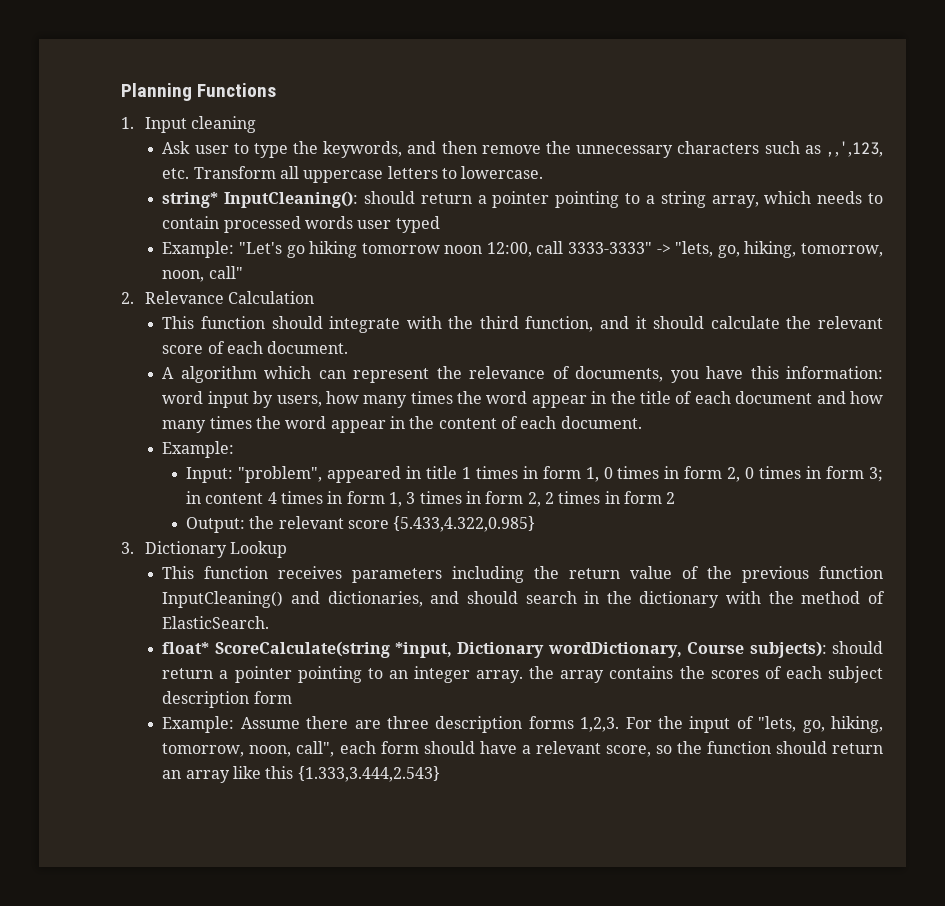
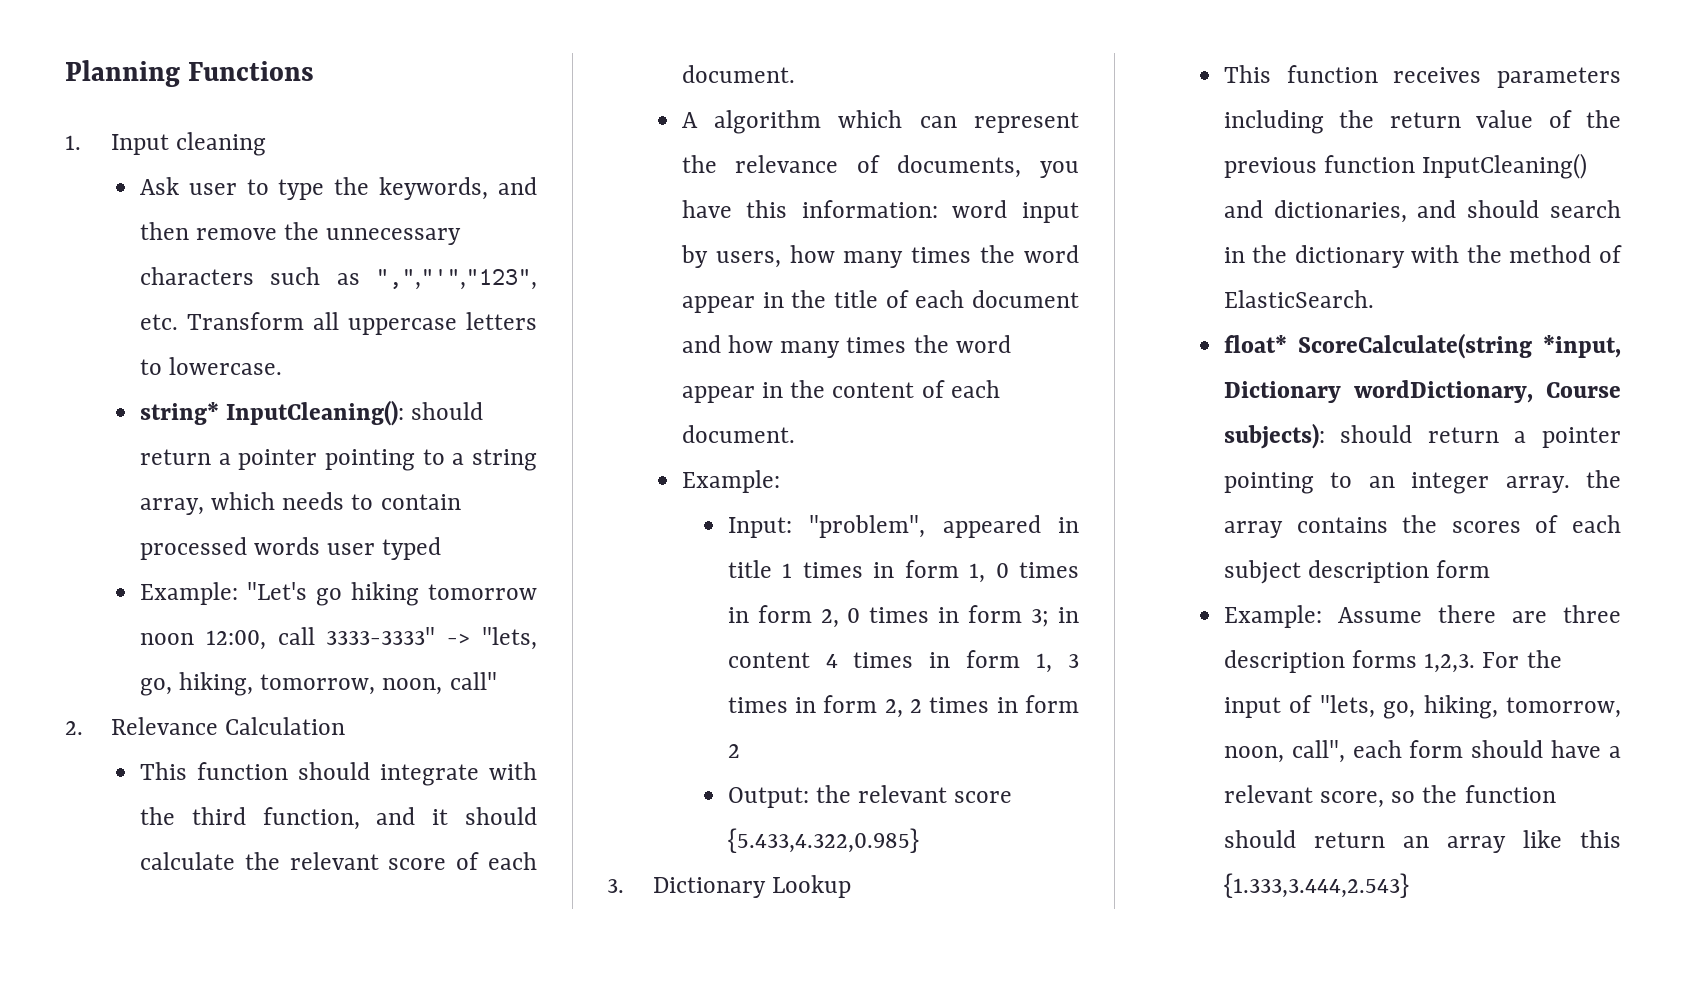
[826,141,884,157] ,,',123, -> [376,269,537,290] ",","'","123",

